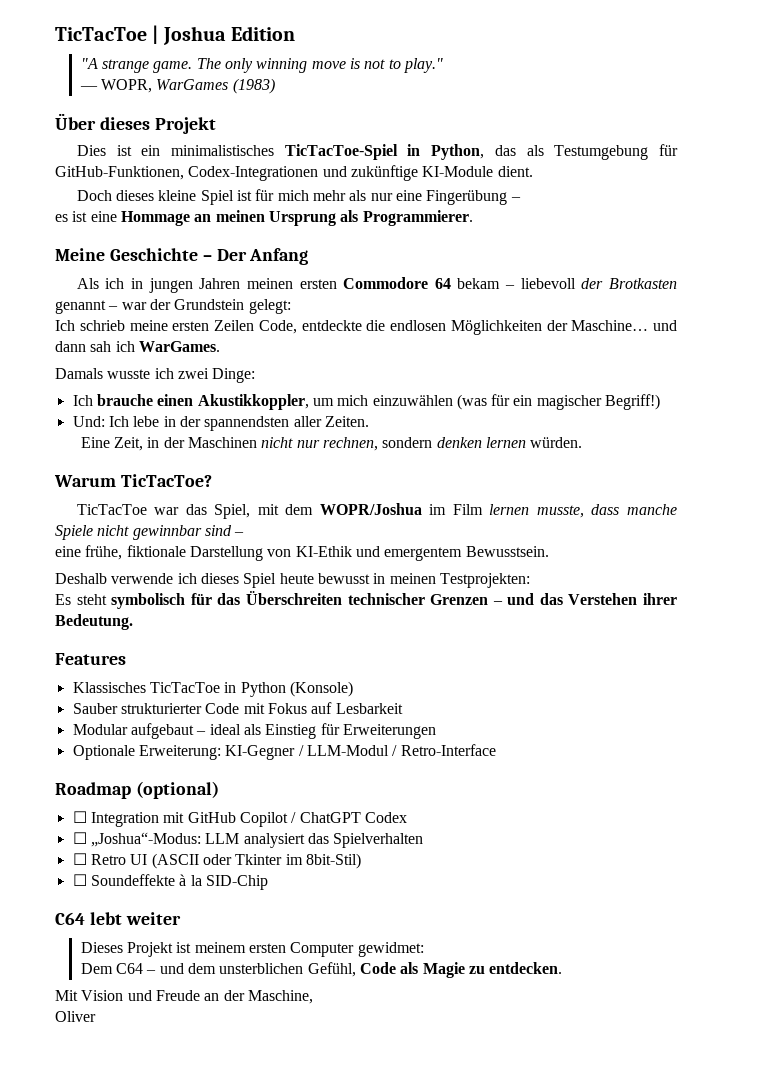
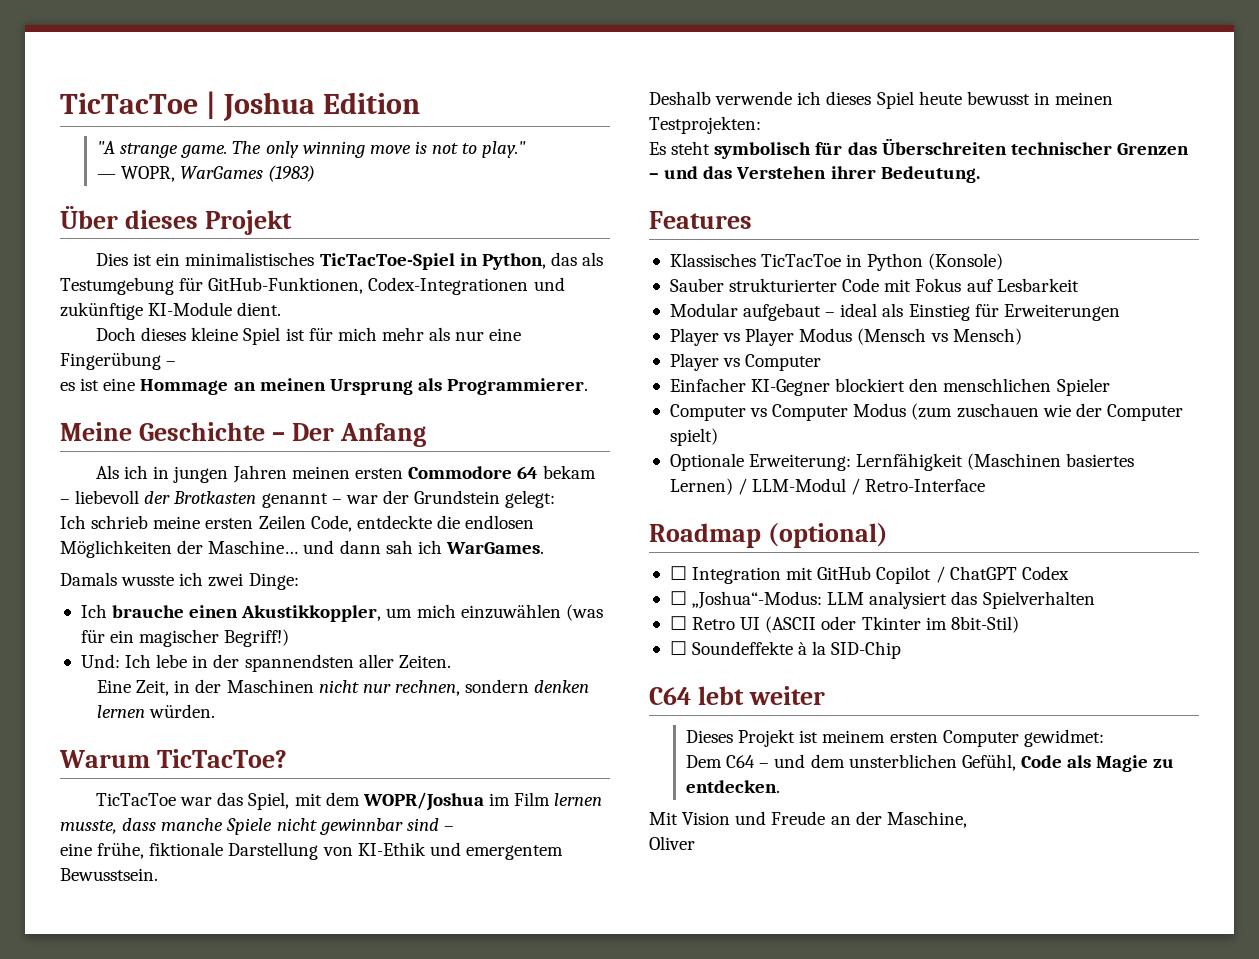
[72,745,296,760] Optionale Erweiterung: KI-Gegner -> [669,328,1022,346] [669,353,822,371] [669,378,1110,396] [669,403,1183,421] [669,428,718,446] [669,453,1135,471] [669,478,733,495] Player vs Player Modus (Mensch vs Mensch) // Player vs Computer // Einfacher KI-Gegner blockiert den menschlichen Spieler // Computer vs Computer Modus (zum zuschauen wie der Computer spielt) // Optionale Erweiterung: Lernfähigkeit (Maschinen basiertes Lernen)

